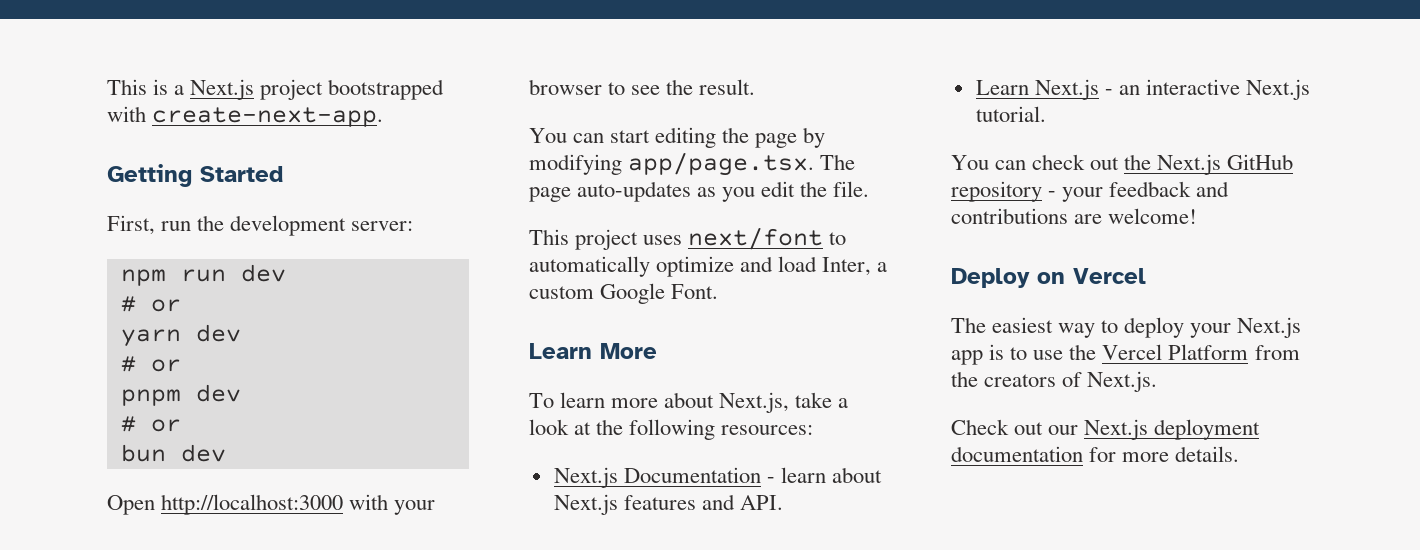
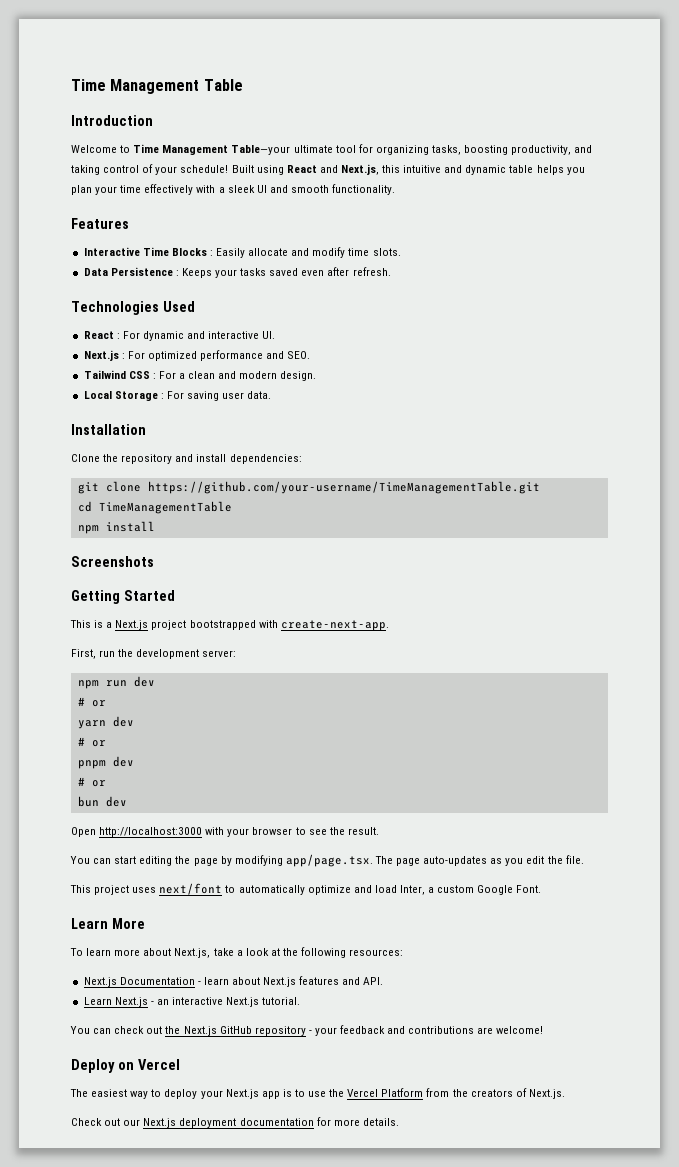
(107, 87) none -> [71,79,243,94] [71,115,153,126] [71,144,593,155] [71,164,585,175] [71,184,396,195] [71,218,129,229] [83,247,401,258] [83,267,391,278] [71,301,195,315] [83,331,276,341] [83,350,311,361] [83,370,317,381] [83,391,272,401] [71,424,146,435] [71,454,302,464] [77,481,540,494] [77,501,232,514] [77,521,155,534] [71,556,154,567] [71,590,175,604] Time Management Table // Introduction // Welcome to Time Management Table—your ultimate tool for organizing tasks, boosting productivity, and taking control of your schedule! Built using React and Next.js, this intuitive and dynamic table helps you plan your time effectively with a sleek UI and smooth functionality. // Features // Interactive Time Blocks : Easily allocate and modify time slots. // Data Persistence : Keeps your tasks saved even after refresh. // Technologies Used // React : For dynamic and interactive UI. // Next.js : For optimized performance and SEO. // Tailwind CSS : For a clean and modern design. // Local Storage : For saving user data. // Installation // Clone the repository and install dependencies: // git clone https://github.com/your-username/TimeManagementTable.git // cd TimeManagementTable // npm install // Screenshots // Getting Started //
[107,164,283,187] // Getting Started -> (389, 625) none

